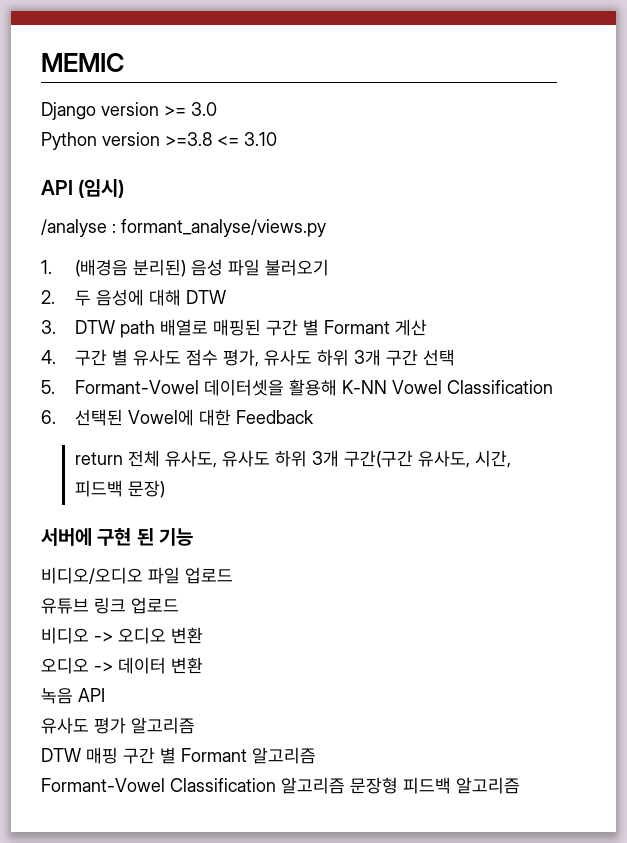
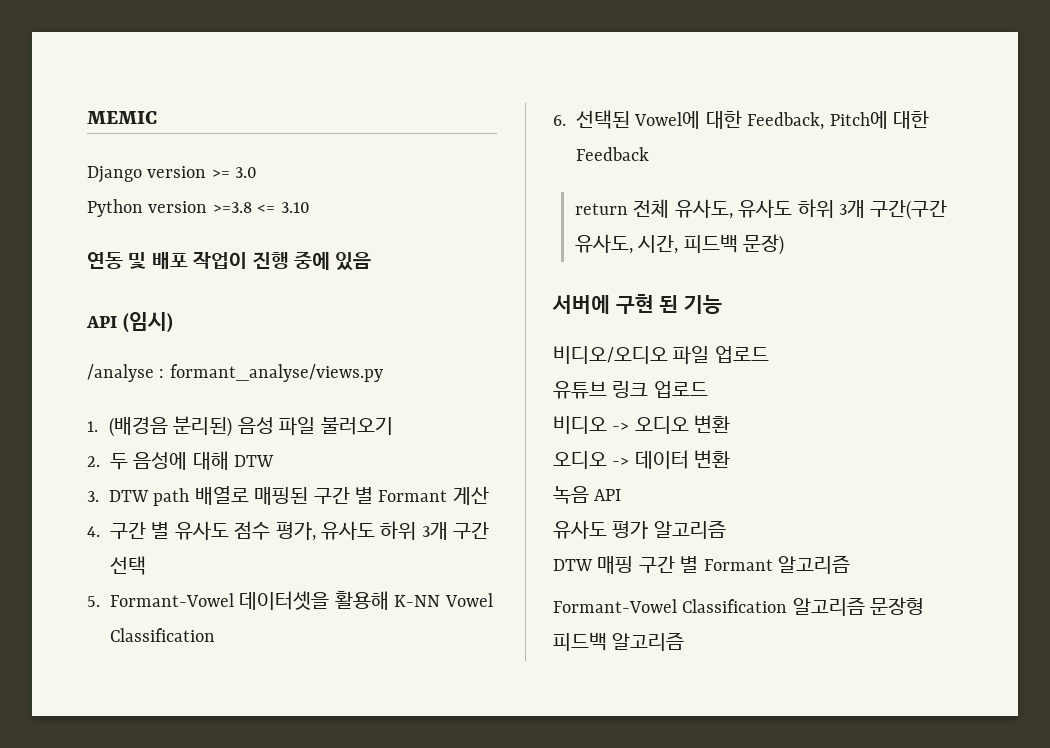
(277, 139) none -> [87,251,372,270] // 연동 및 배포 작업이 진행 중에 있음
(231, 417) none -> [747,110,929,130] Feedback, Pitch에 대한

